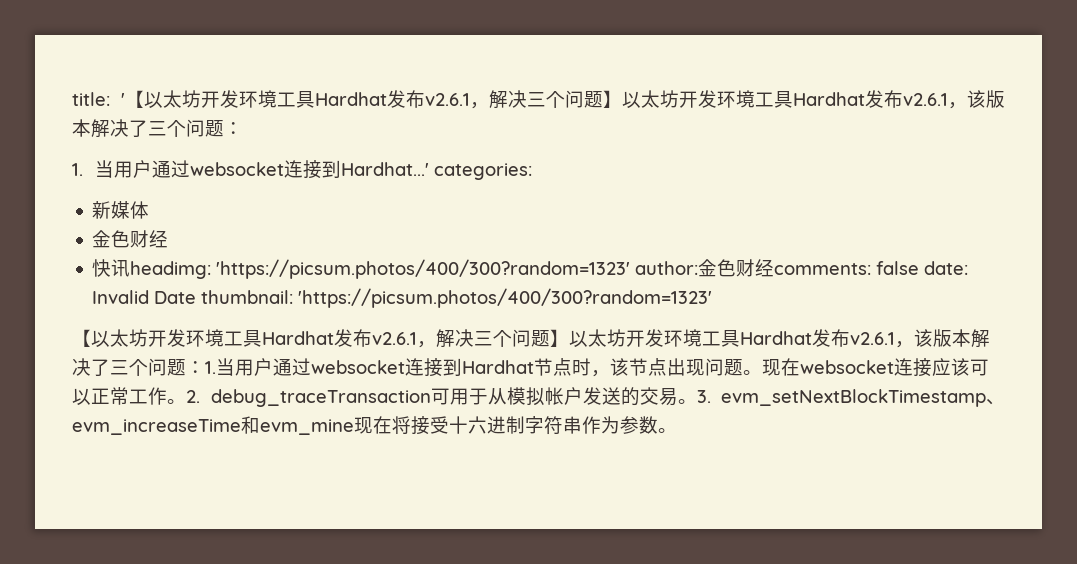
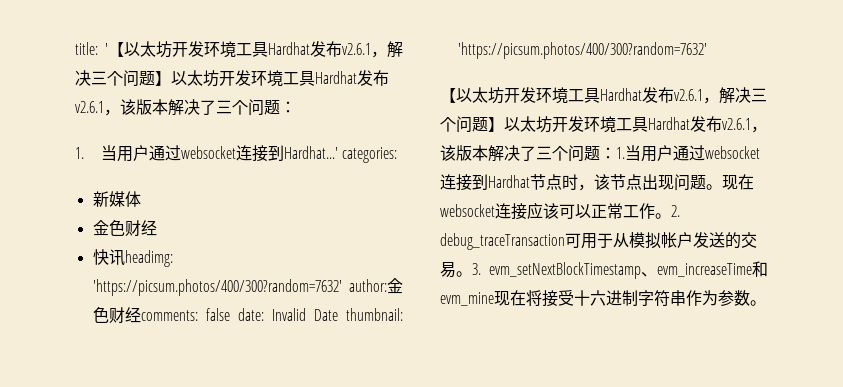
[216,259,631,279] 'https://picsum.photos/400/300?random=1323' -> [92,279,342,296] 'https://picsum.photos/400/300?random=7632'
[298,288,713,308] 'https://picsum.photos/400/300?random=1323' -> [457,42,707,59] 'https://picsum.photos/400/300?random=7632'

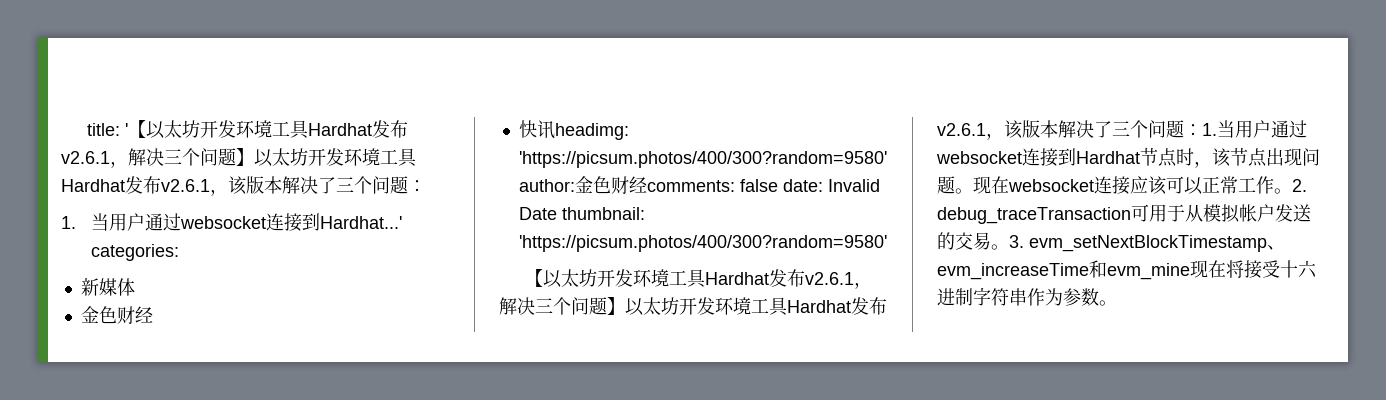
[92,279,342,296] 'https://picsum.photos/400/300?random=7632' -> [518,151,887,168] 'https://picsum.photos/400/300?random=9580'
[457,42,707,59] 'https://picsum.photos/400/300?random=7632' -> [518,235,887,252] 'https://picsum.photos/400/300?random=9580'

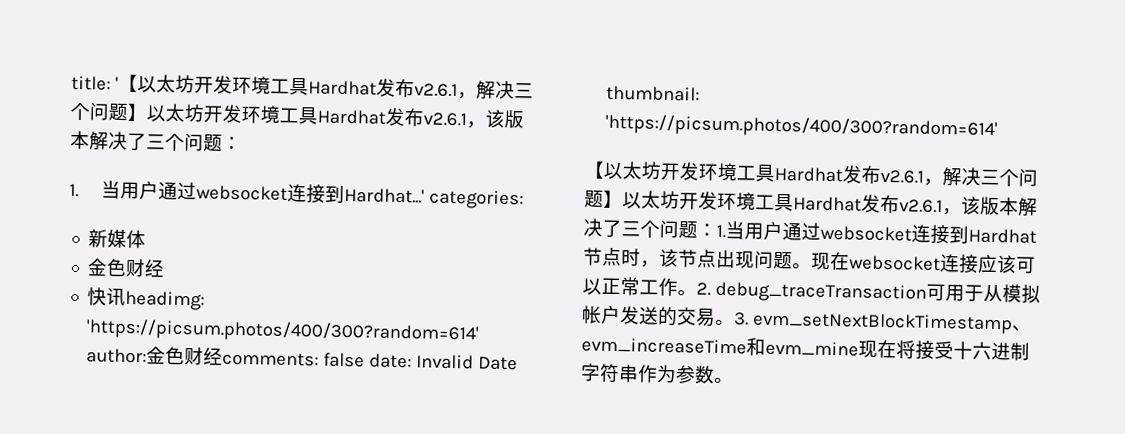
[518,151,887,168] 'https://picsum.photos/400/300?random=9580' -> [86,318,480,345] 'https://picsum.photos/400/300?random=614'
[518,235,887,252] 'https://picsum.photos/400/300?random=9580' -> [605,113,999,141] 'https://picsum.photos/400/300?random=614'

